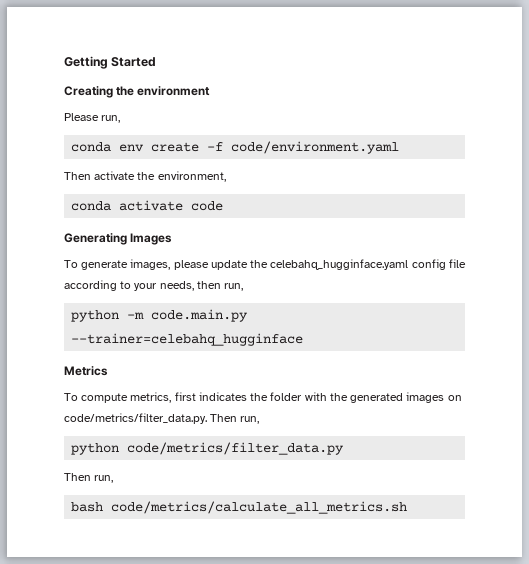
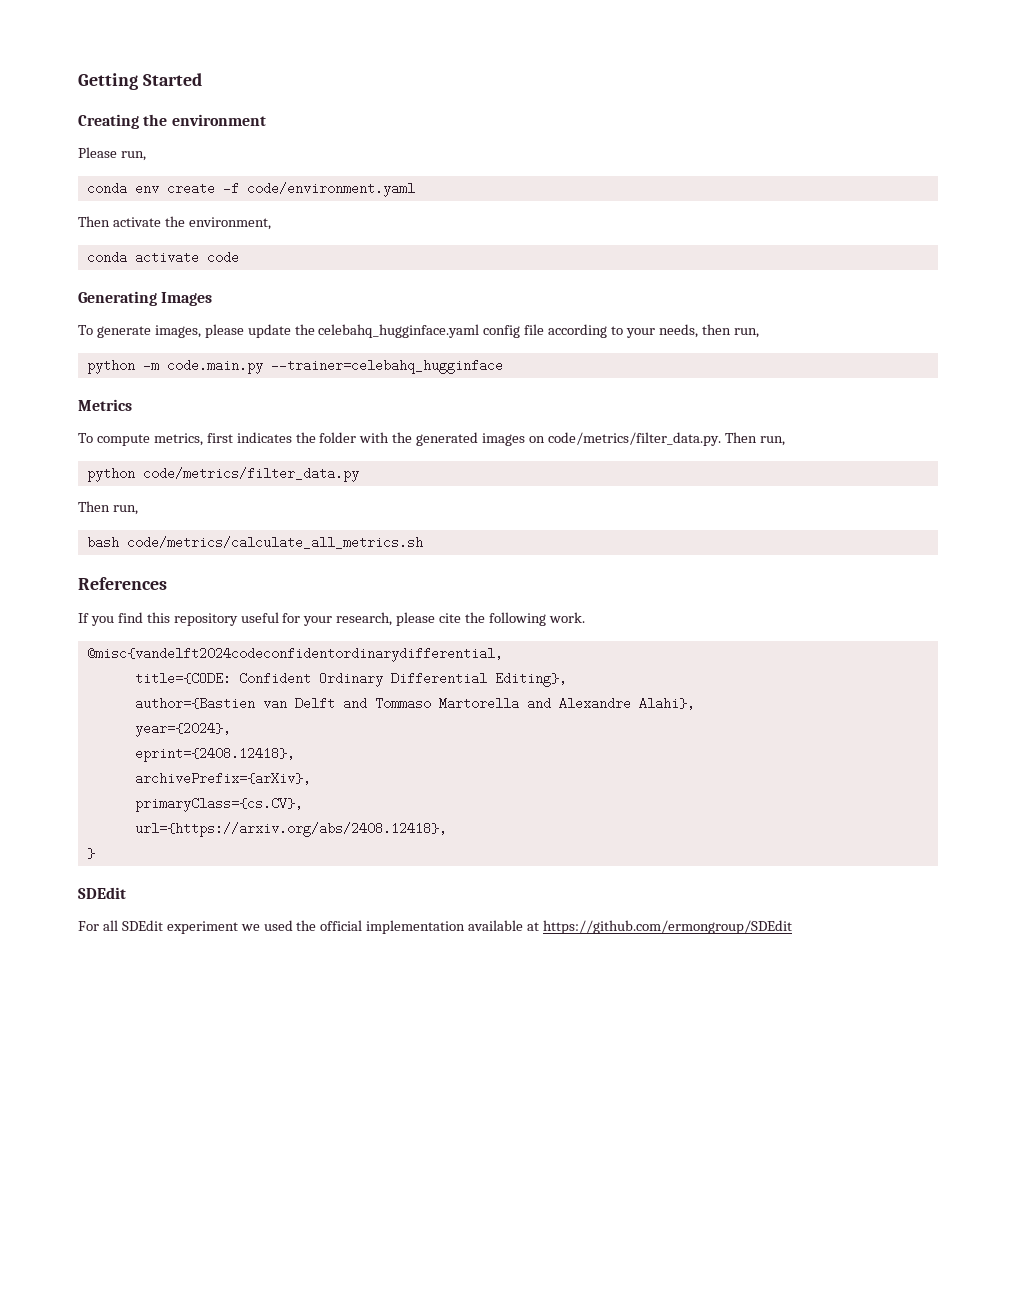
(408, 507) none -> [78,577,167,590] [78,612,585,626] [86,647,503,662] [134,672,567,687] [134,697,695,710] [134,722,231,737] [134,747,295,762] [134,772,311,785] [134,797,303,812] [134,822,447,837] [86,848,95,859] [78,887,126,899] [78,920,793,934] // References // If you find this repository useful for your research, please cite the following work. // @misc{vandelft2024codeconfidentordinarydifferential, // title={CODE: Confident Ordinary Differential Editing}, // author={Bastien van Delft and Tommaso Martorella and Alexandre Alahi}, // year={2024}, // eprint={2408.12418}, // archivePrefix={arXiv}, // primaryClass={cs.CV}, // url={https://arxiv.org/abs/2408.12418}, // } // SDEdit // For all SDEdit experiment we used the official implementation available at https://github.com/ermongroup/SDEdit

